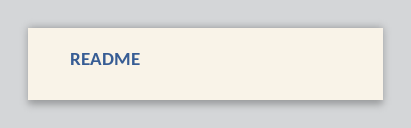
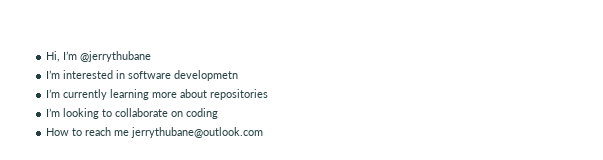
[70,53,140,65] README -> [46,51,152,62] [46,70,239,81] [46,89,269,100] [46,108,219,119] [46,127,264,138] Hi, I’m @jerrythubane // I’m interested in software developmetn // I’m currently learning more about repositories // I’m looking to collaborate on coding // How to reach me jerrythubane@outlook.com

